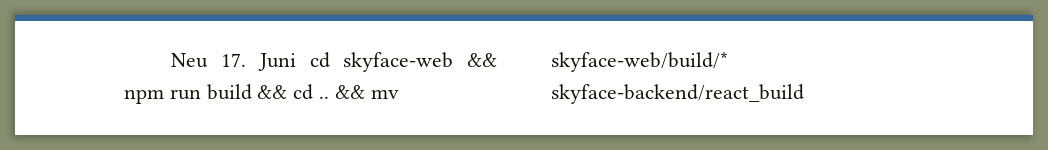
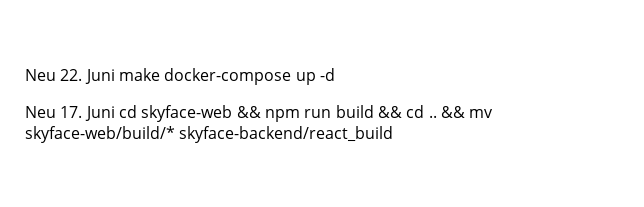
[171,53,209,68] Neu -> [25,68,335,85] [25,106,56,118] Neu 22. Juni make docker-compose up -d // Neu

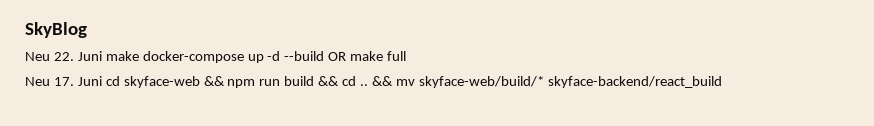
(25, 75) none -> [25,22,87,38] SkyBlog //
(335, 74) none -> [284,51,407,61] --build OR make full

